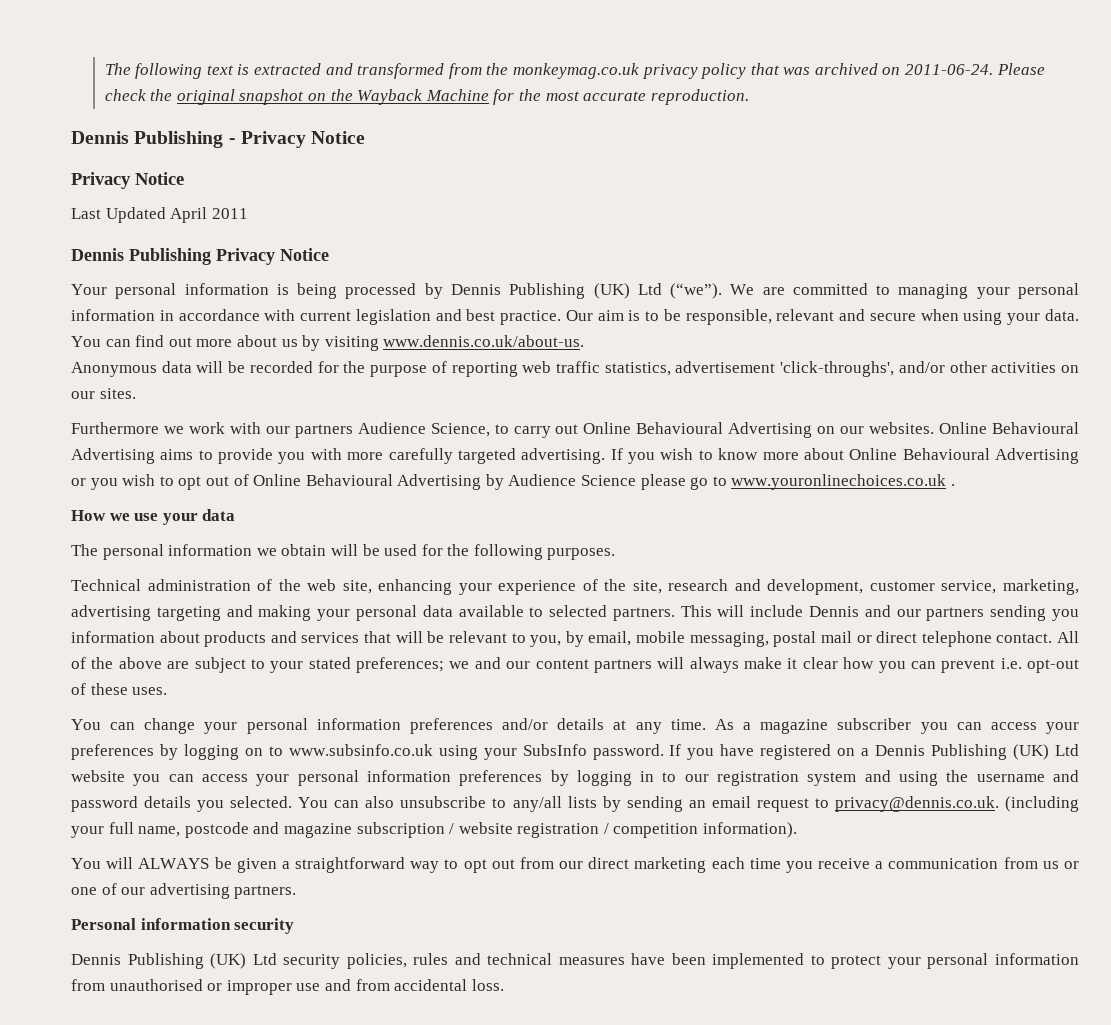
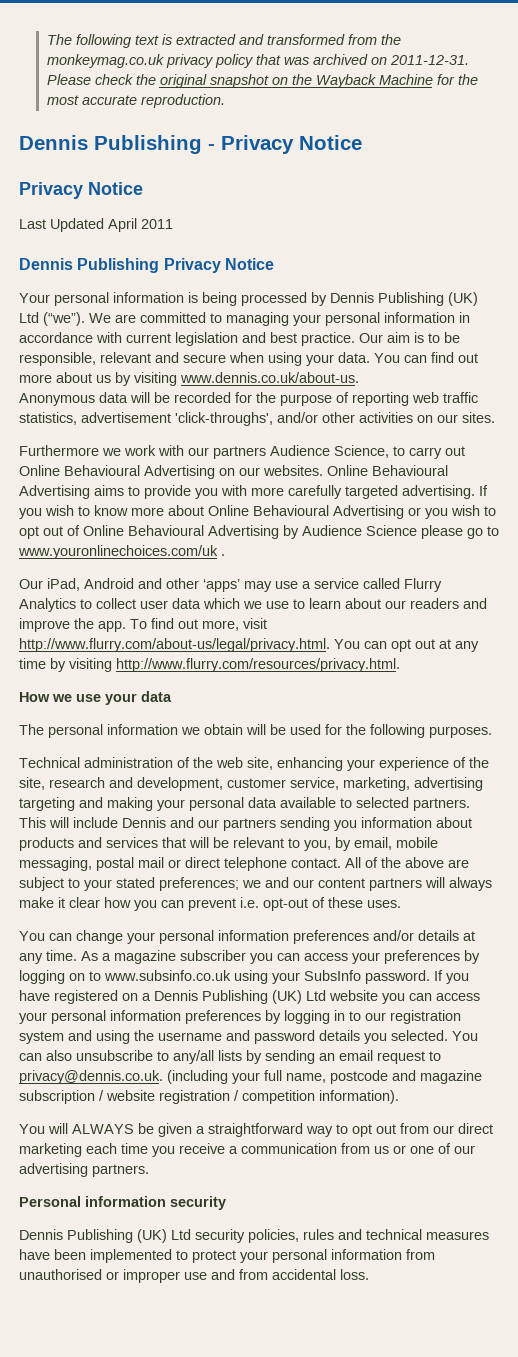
[905,64,994,75] 2011-06-24. -> [389,55,469,65] 2011-12-31.
[731,474,947,490] www.youronlinechoices.co.uk -> [18,545,218,559] www.youronlinechoices.com/uk
(956, 485) none -> [19,578,442,592] [19,598,487,612] [19,618,267,632] [19,638,479,652] [19,658,400,672] // Our iPad, Android and other ‘apps’ may use a service called Flurry Analytics to collect user data which we use to learn about our readers and improve the app. To find out more, visit http://www.flurry.com/about-us/legal/privacy.html. You can opt out at any time by visiting http://www.flurry.com/resources/privacy.html.

